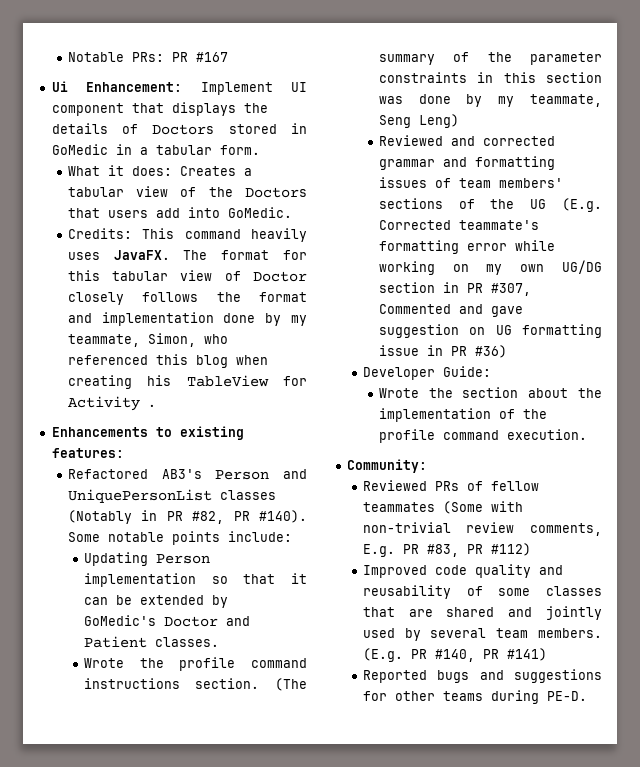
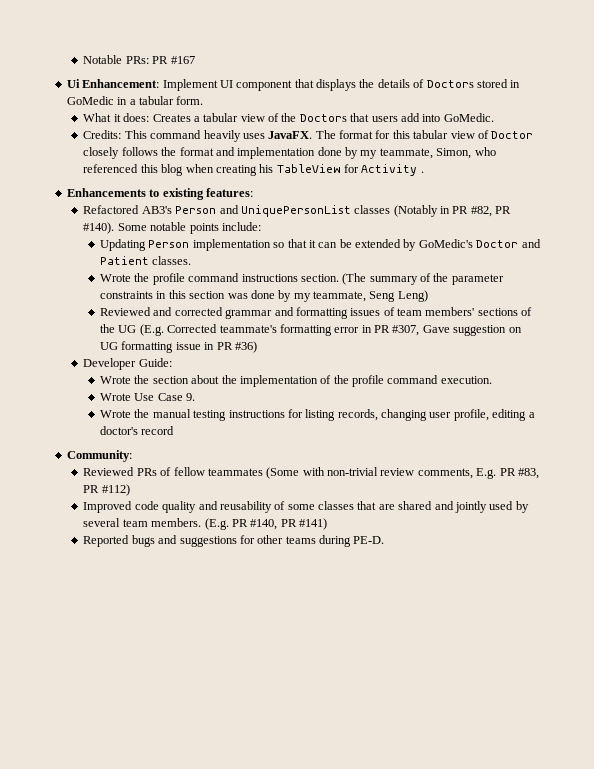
[514,240,555,251] [378,260,602,275] [378,282,531,296] [378,304,523,317] while working on my own UG/DG section in PR #307, Commented and gave -> [361,325,450,336] in PR #307, Gave
(587, 434) none -> [100,393,196,401] [100,409,535,421] [100,426,175,435] // Wrote Use Case 9. // Wrote the manual testing instructions for listing records, changing user profile, editing a doctor's record

